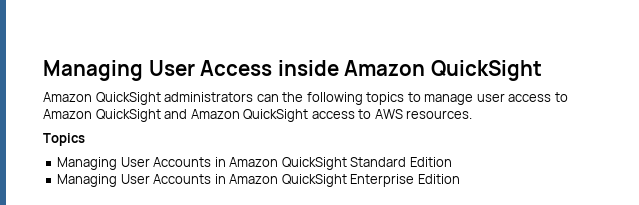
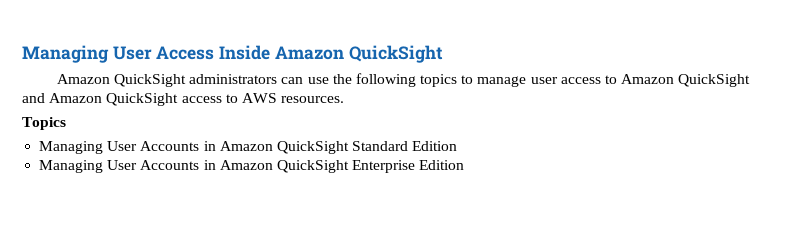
[277,60,339,76] inside -> [219,45,271,60] Inside
(279, 98) none -> [307,77,329,84] use

